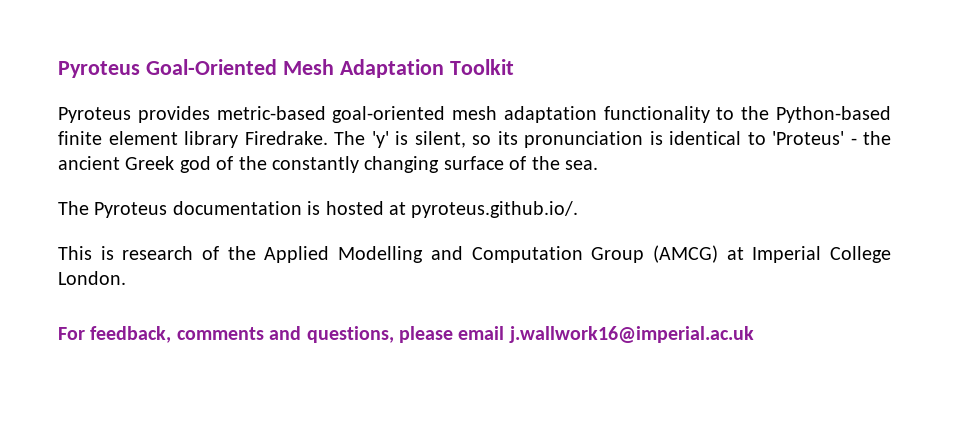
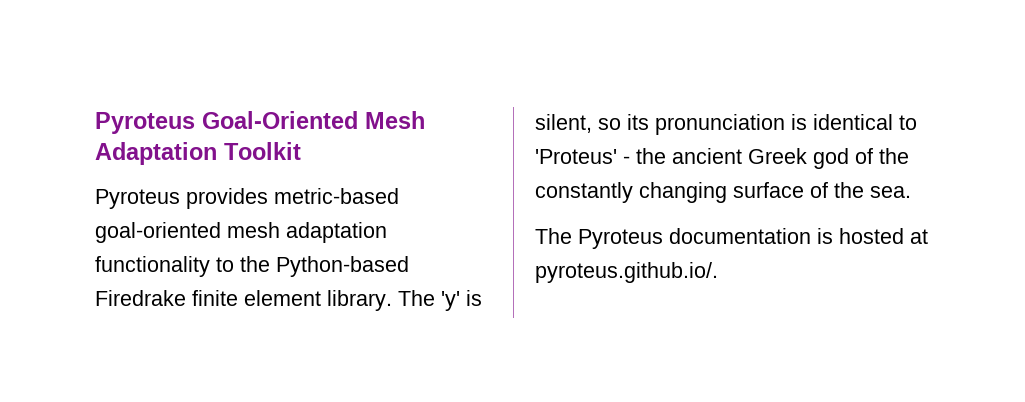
(892, 114) none -> [95,290,186,306] Firedrake
[184,131,328,148] library Firedrake. -> [327,290,392,311] library.
[58,245,892,263] [58,271,126,285] [58,326,754,343] // This is research of the Applied Modelling and Computation Group (AMCG) at Imperial College London. // For feedback, comments and questions, please email j.wallwork16@imperial.ac.uk -> (718, 272) none

